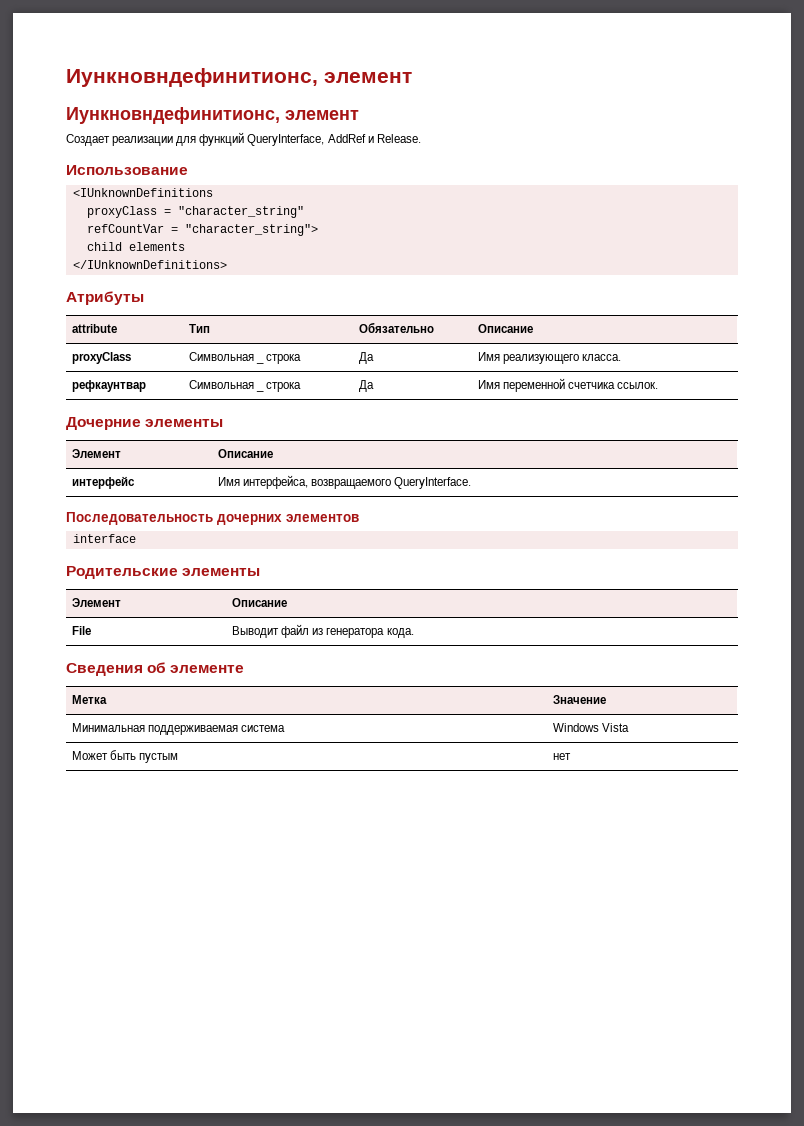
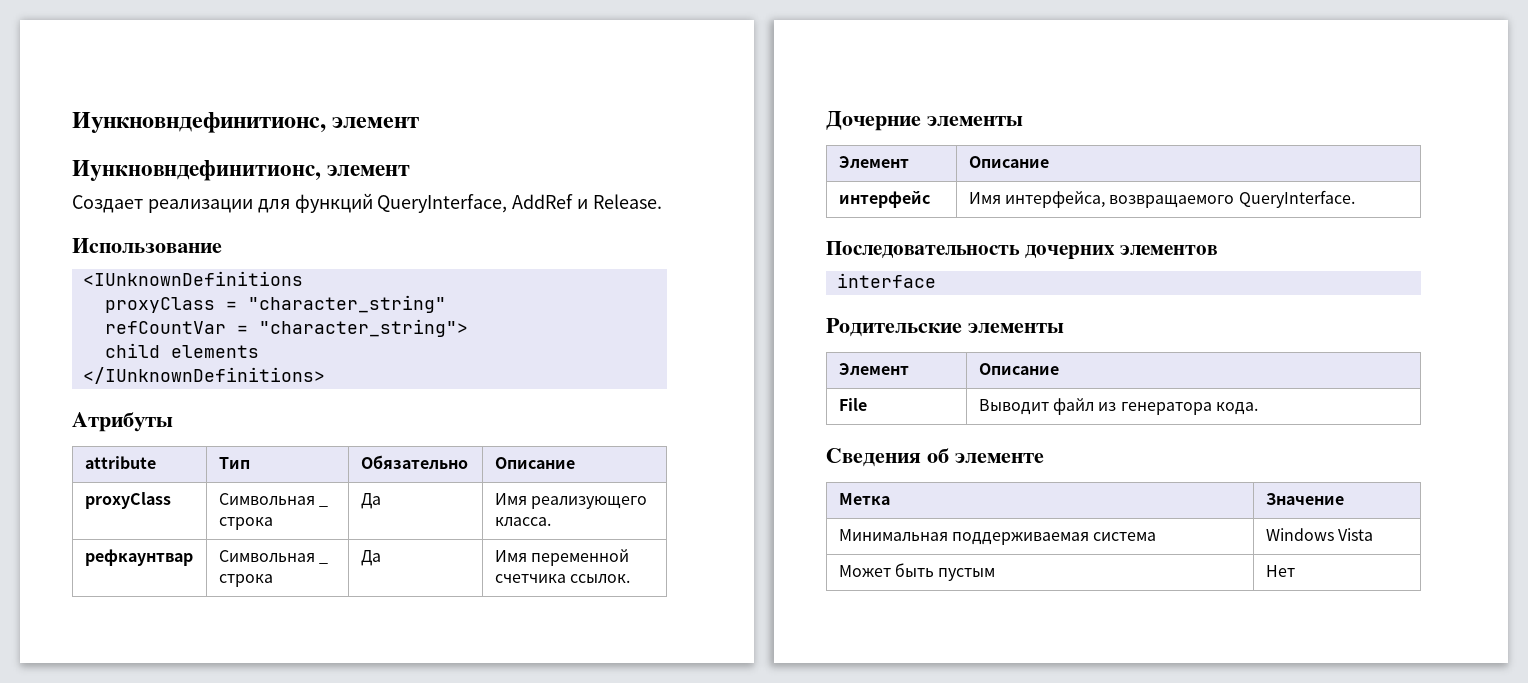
[553,753,572,760] нет -> [1265,565,1295,577] Нет

